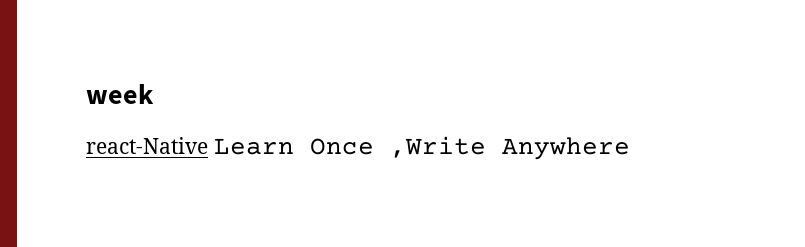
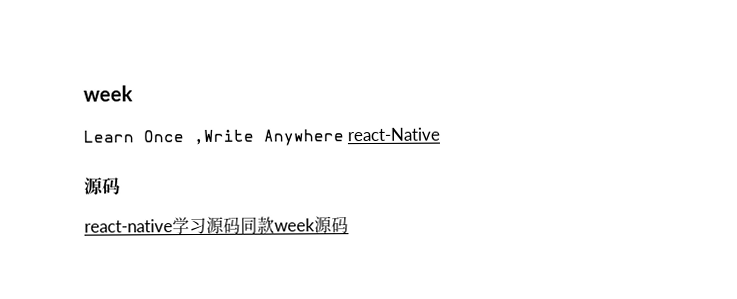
[86,137,208,154] react-Native -> (133, 93) none
(630, 148) none -> [347,127,441,142] [84,177,121,195] [84,216,349,235] react-Native // 源码 // react-native学习源码同款week源码

